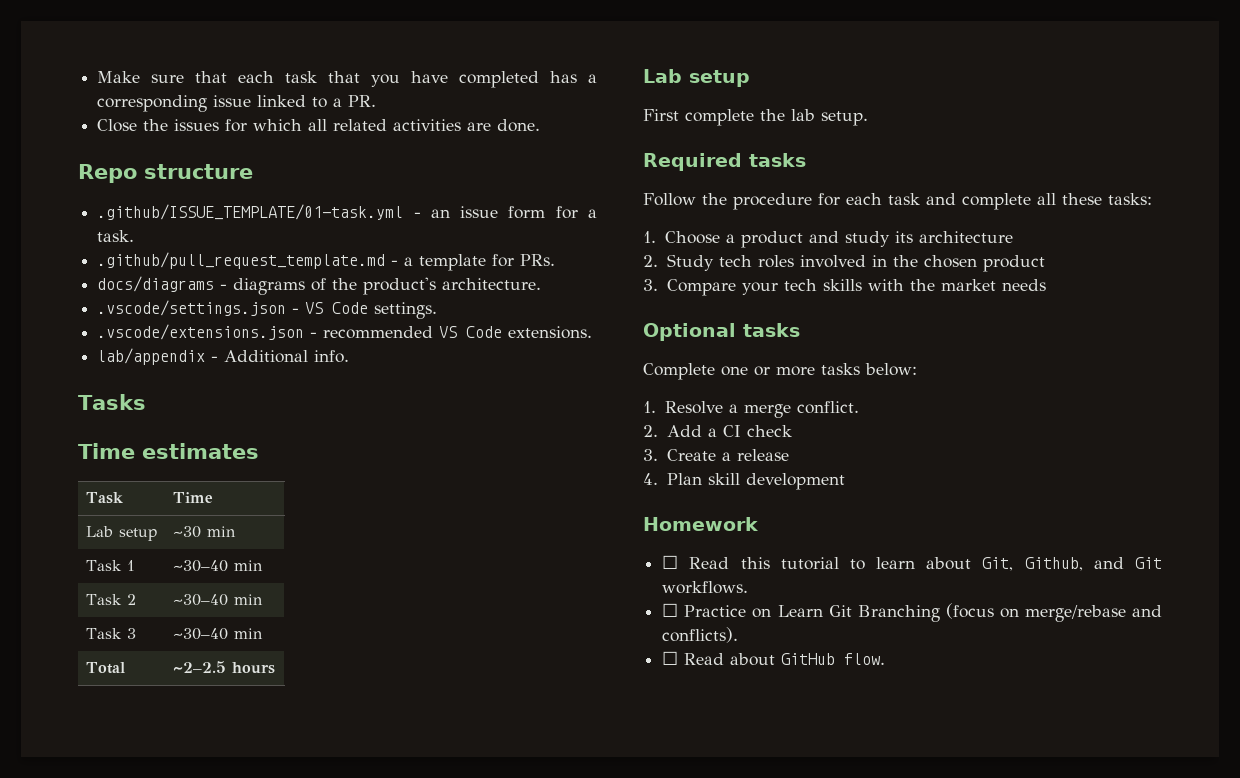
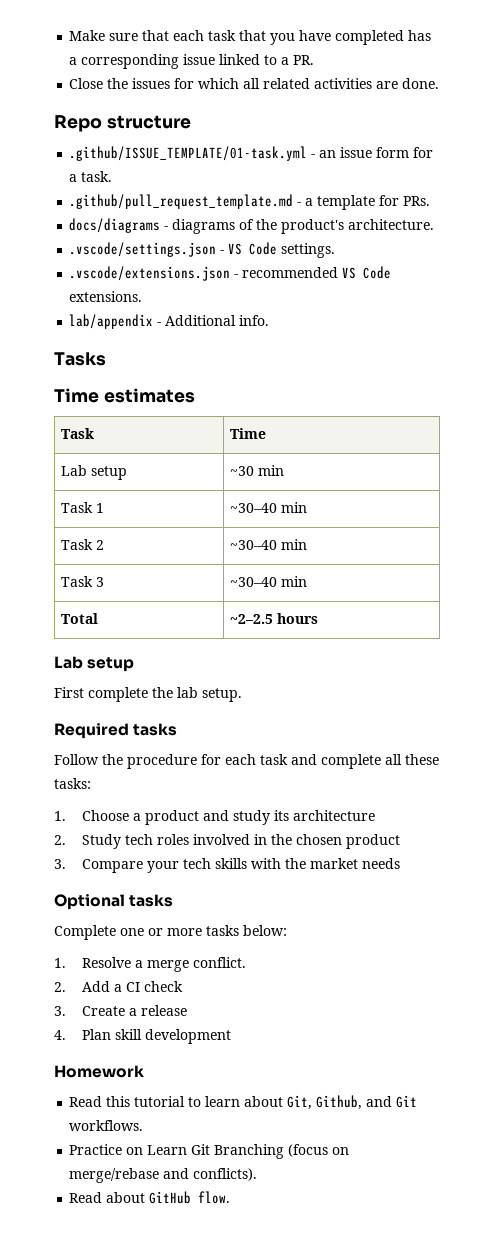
[662,555,679,569] ☐ -> (144, 1071) none
[662,603,679,617] ☐ -> (144, 1125) none
[662,651,679,665] ☐ -> (258, 1174) none

